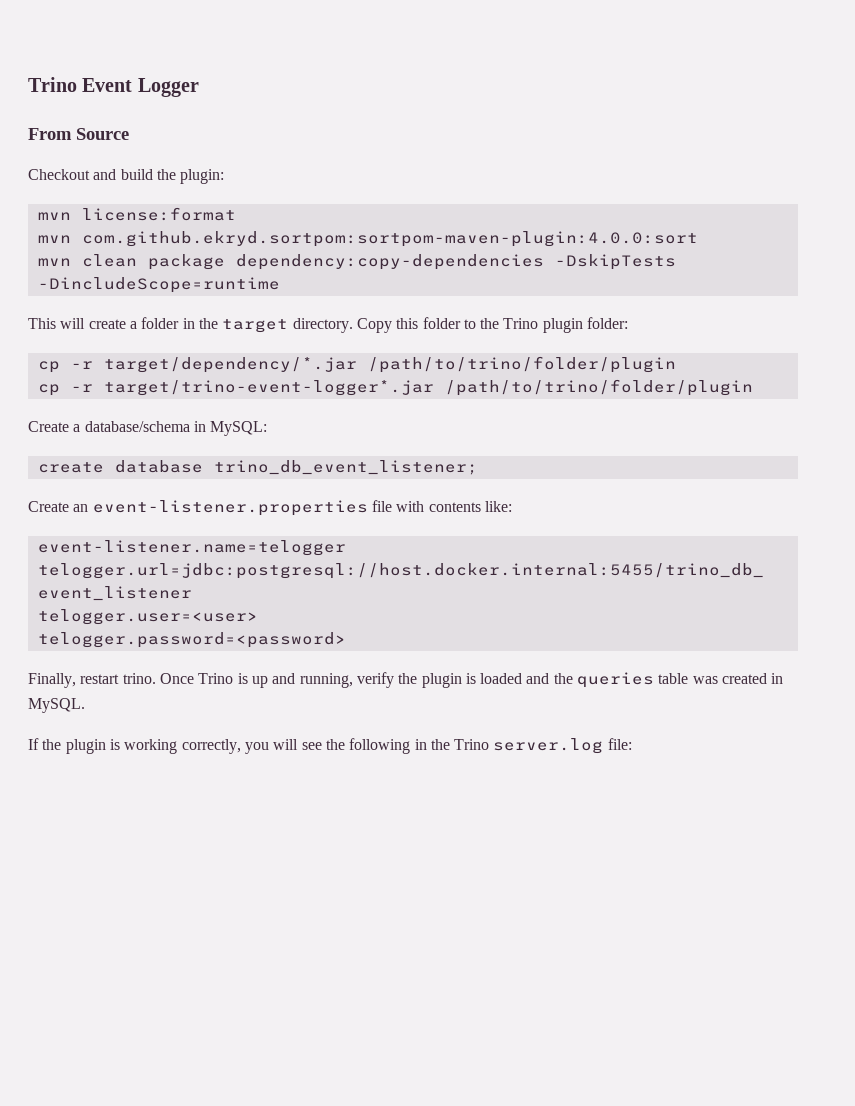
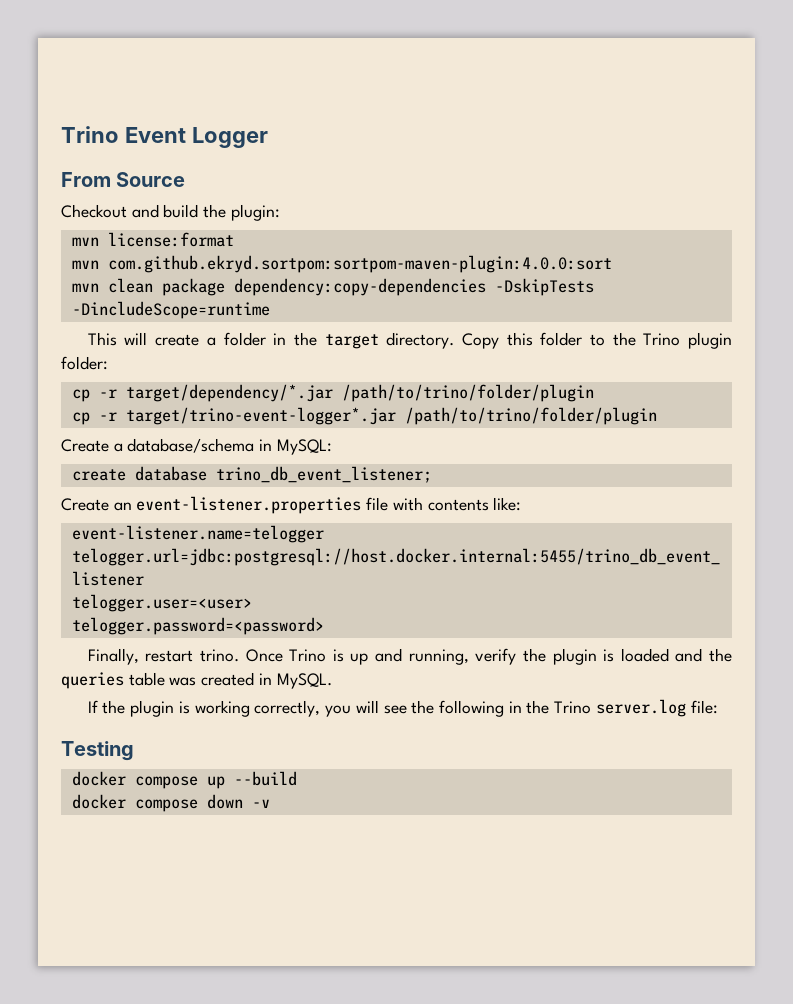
(632, 744) none -> [61,741,134,761] [71,771,297,789] [71,794,270,812] // Testing // docker compose up --build // docker compose down -v

